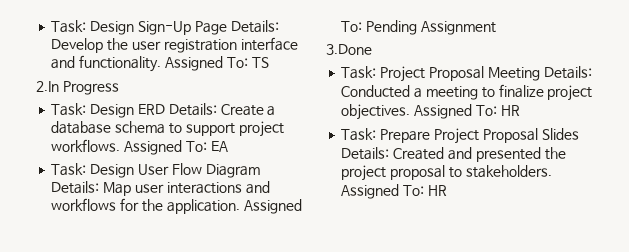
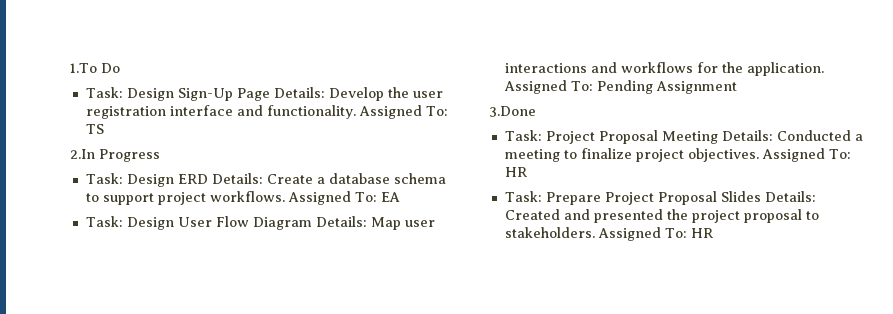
(51, 26) none -> [70,63,120,73] 1.To Do //

